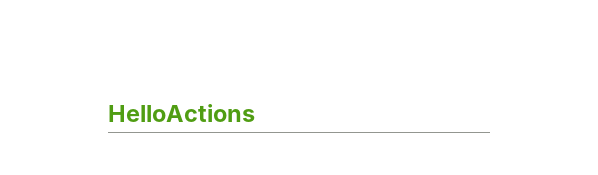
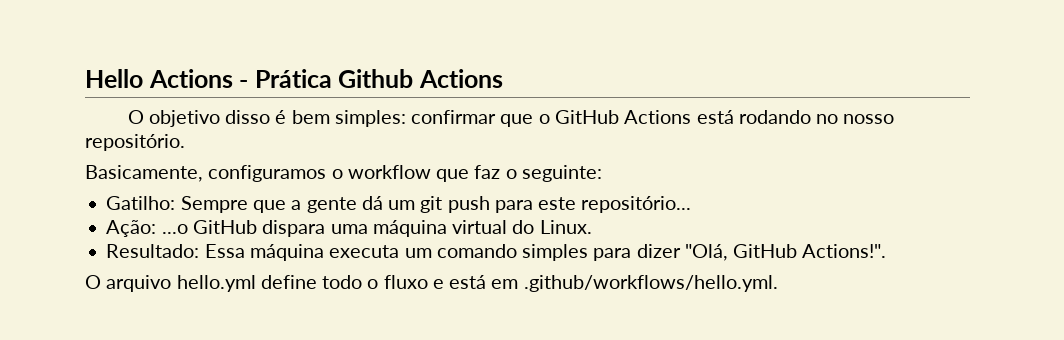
[108,104,255,122] HelloActions -> [85,69,504,88] [127,110,895,127] [85,134,185,151] [85,165,602,182] [106,196,692,213] [106,220,592,237] [106,244,887,261] [85,275,778,292] Hello Actions - Prática Github Actions // O objetivo disso é bem simples: confirmar que o GitHub Actions está rodando no nosso repositório. // Basicamente, configuramos o workflow que faz o seguinte: // Gatilho: Sempre que a gente dá um git push para este repositório... // Ação: ...o GitHub dispara uma máquina virtual do Linux. // Resultado: Essa máquina executa um comando simples para dizer "Olá, GitHub Actions!". // O arquivo hello.yml define todo o fluxo e está em .github/workflows/hello.yml.

